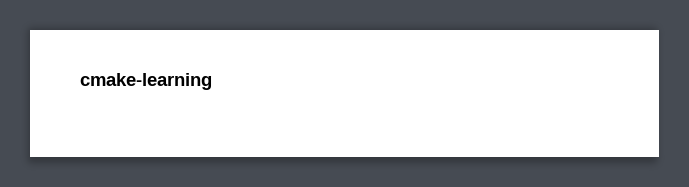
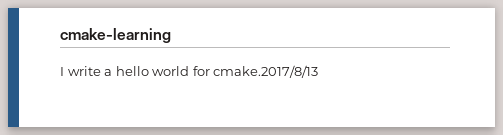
(212, 81) none -> [60,65,319,78] // I write a hello world for cmake.2017/8/13

